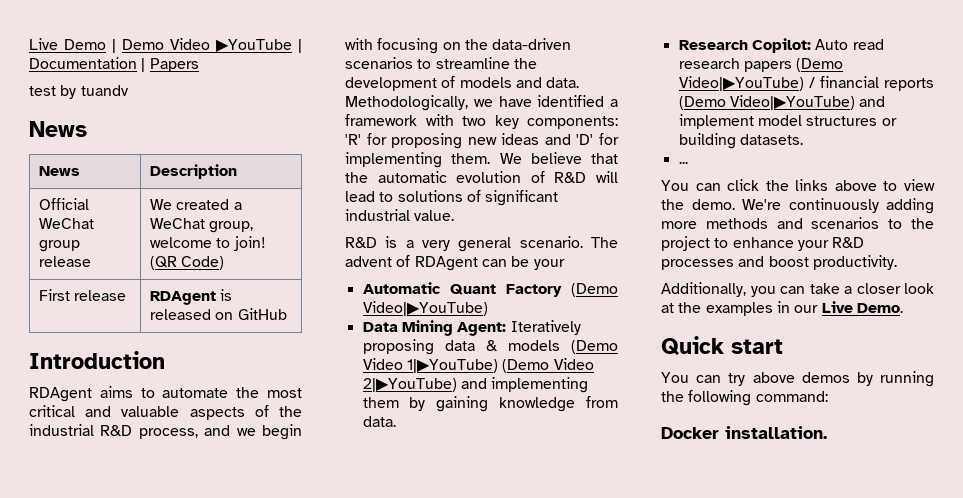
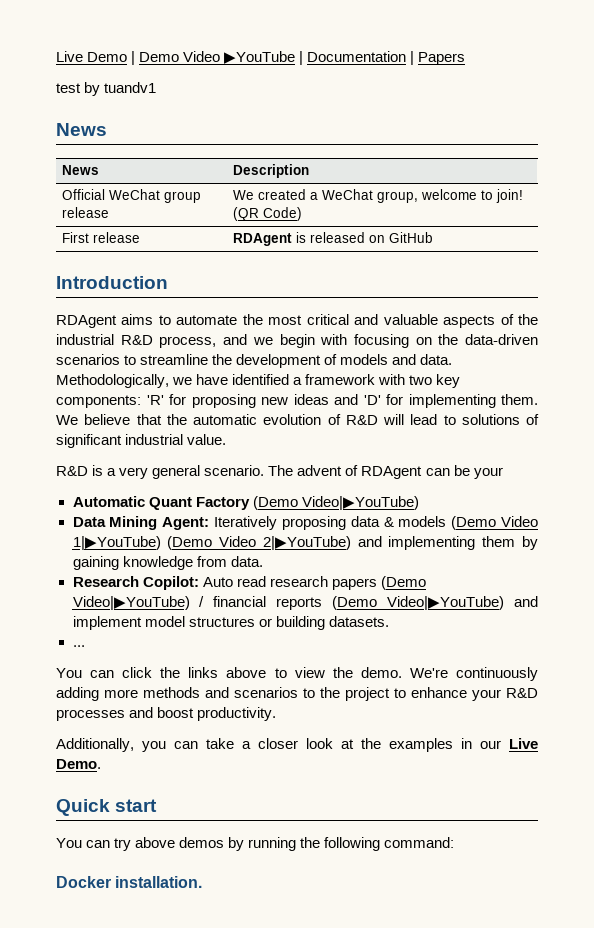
[80,85,129,96] tuandv -> [104,82,157,93] tuandv1

